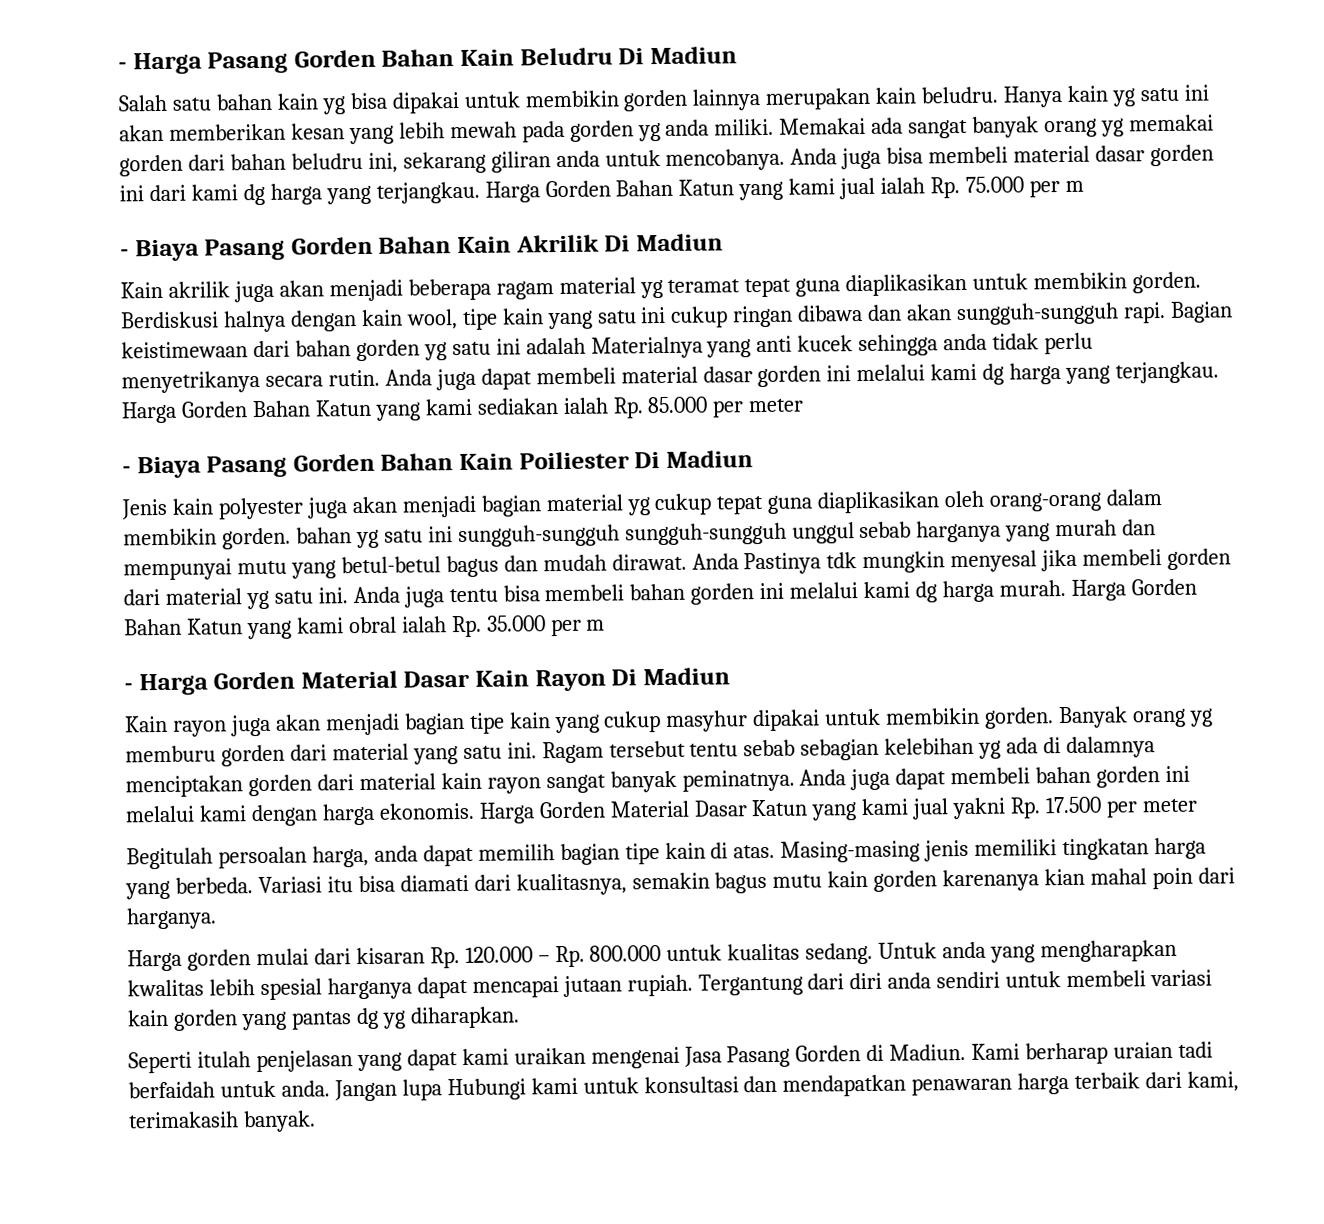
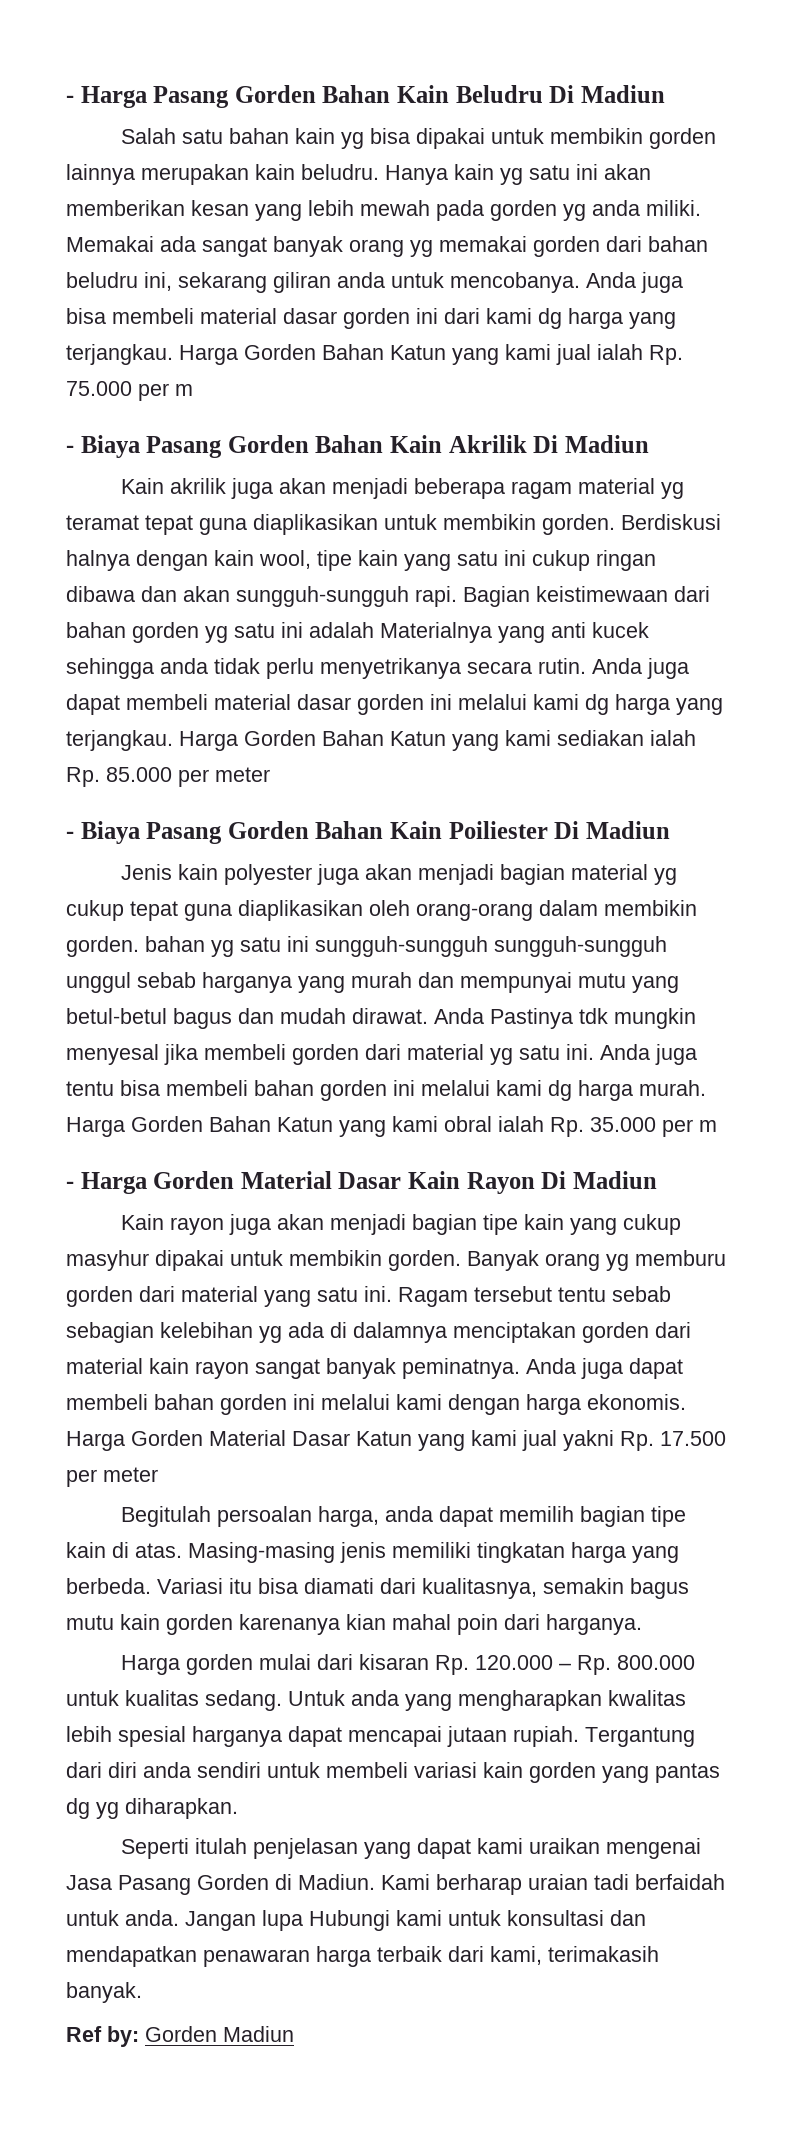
(316, 1121) none -> [66,2026,294,2047] // Ref by: Gorden Madiun

